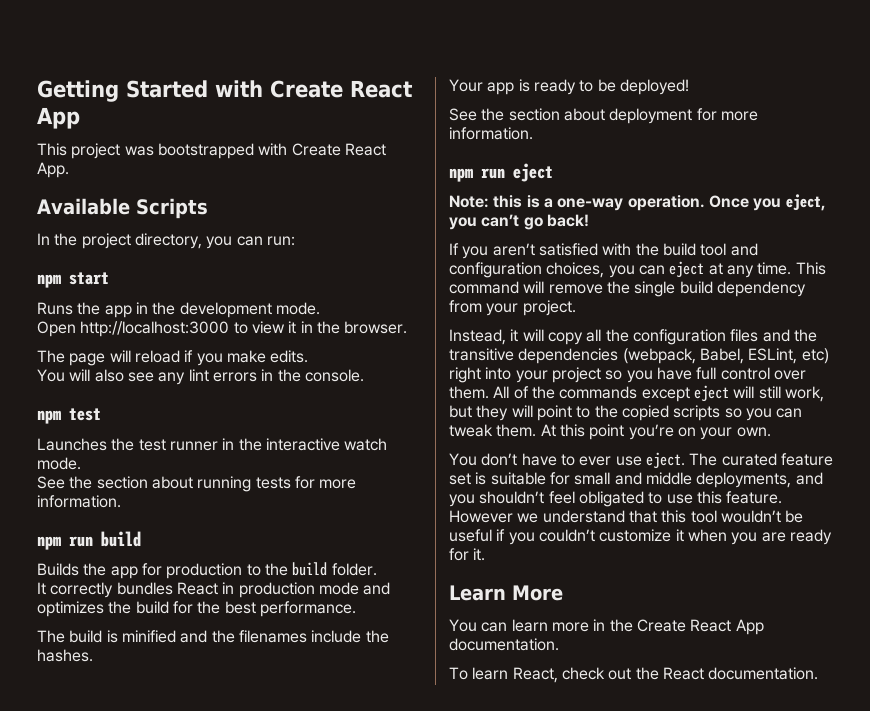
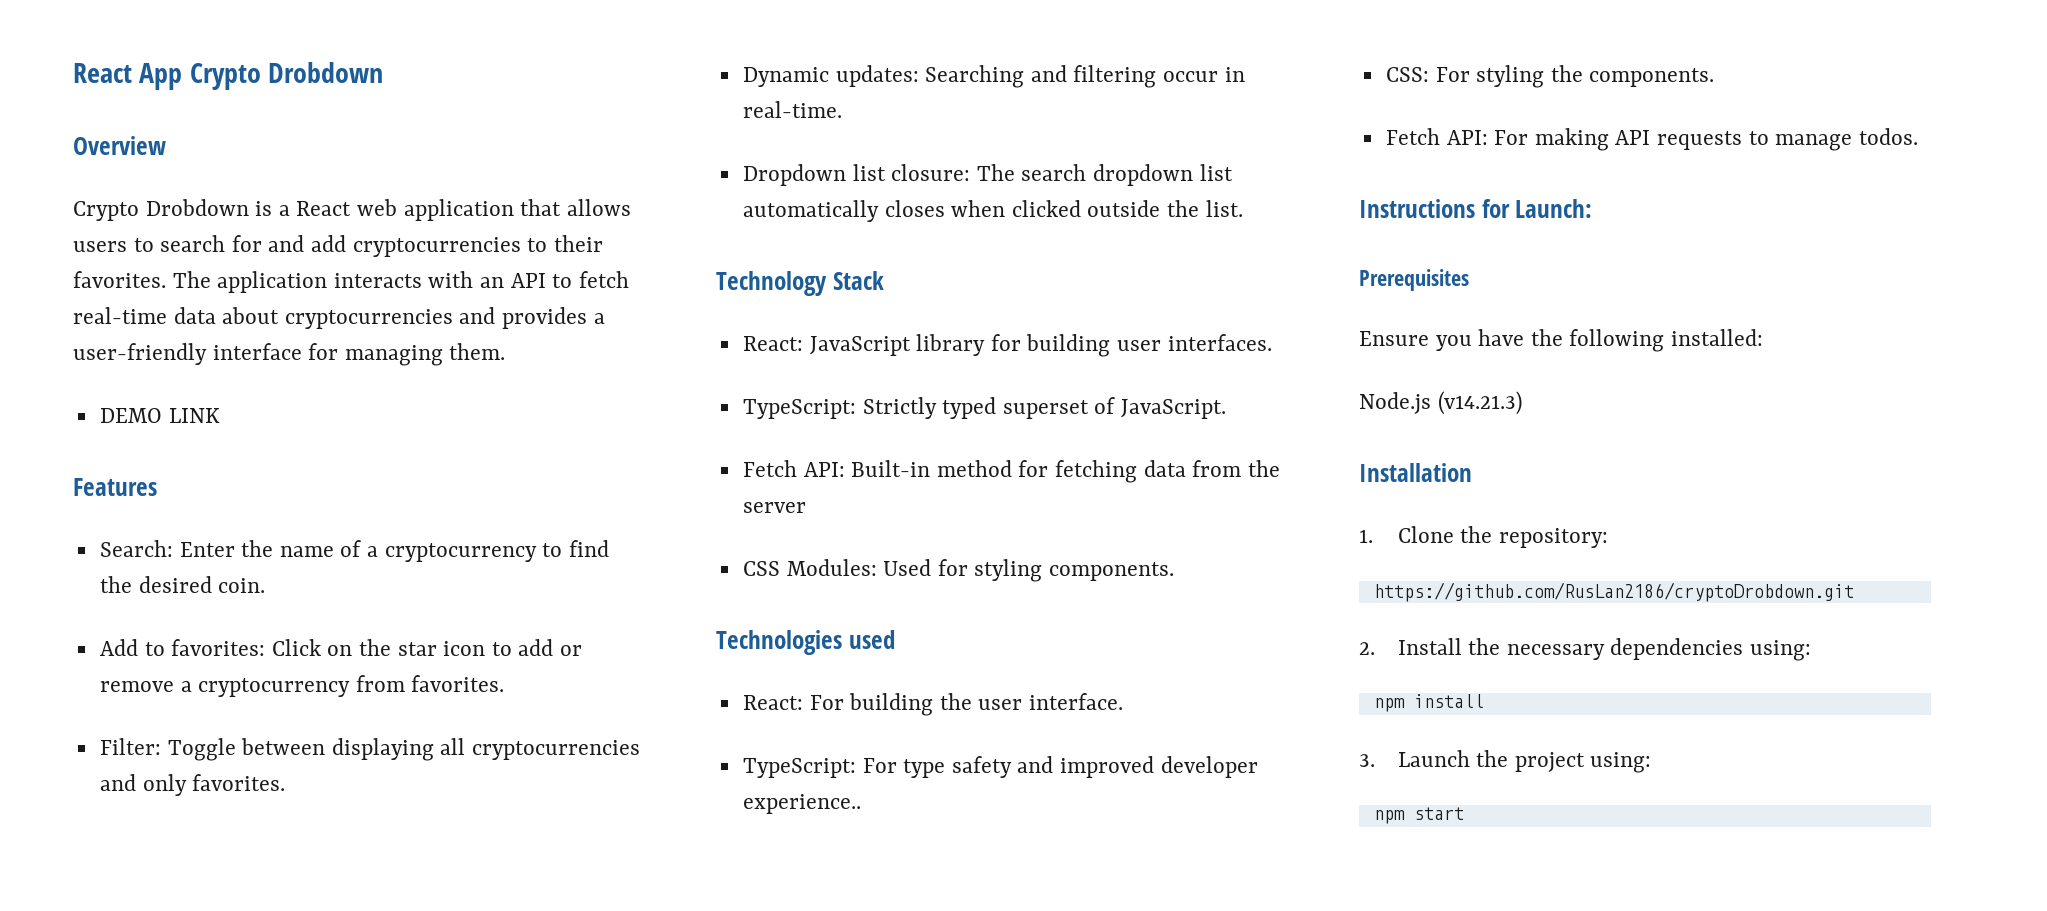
[37,80,413,102] [37,107,80,129] [37,143,386,159] [37,162,69,178] [37,198,208,219] [37,233,295,249] [37,272,109,288] [37,302,320,318] [37,321,408,337] [37,350,309,366] [37,369,364,385] [37,408,101,424] [37,438,388,451] [37,457,81,470] [37,476,357,492] [37,495,121,508] [37,531,141,550] [37,562,377,579] [37,582,391,598] [37,601,356,617] [37,630,389,643] [37,649,93,662] [449,79,689,95] [449,108,758,124] [449,127,533,140] [449,163,553,182] [449,194,826,211] [449,214,589,230] [449,243,758,259] [449,261,826,278] [449,281,806,297] [449,300,576,316] [449,329,817,345] [449,348,829,364] [449,367,806,383] [449,385,824,402] [449,405,803,421] [449,424,771,440] [449,452,833,469] [449,472,823,488] [449,491,783,507] [449,510,804,523] [449,529,832,545] [449,548,486,561] [449,585,563,601] [449,619,764,635] [449,638,559,651] [449,667,819,683] Getting Started with Create React App // This project was bootstrapped with Create React App. // Available Scripts // In the project directory, you can run: // npm start // Runs the app in the development mode. // Open http://localhost:3000 to view it in the browser. // The page will reload if you make edits. // You will also see any lint errors in the console. // npm test // Launches the test runner in the interactive watch mode. // See the section about running tests for more information. // npm run build // Builds the app for production to the build folder. // It correctly bundles React in production mode and optimizes the build for the best performance. // The build is minified and the filenames include the hashes. // Your app is ready to be deployed! // See the section about deployment for more information. // npm run eject // Note: this is a one-way operation. Once you eject, you can’t go back! // If you aren’t satisfied with the build tool and configuration choices, you can eject at any time. This command will remove the single build dependency from your project. // Instead, it will copy all the configuration files and the transitive dependencies (webpack, Babel, ESLint, etc) right into your project so you have full control over them. All of the commands except eject will still work, but they will point to the copied scripts so you can tweak them. At this point you’re on your own. // You don’t have to ever use eject. The curated feature set is suitable for small and middle deployments, and you shouldn’t feel obligated to use this feature. However we understand that this tool wouldn’t be useful if you couldn’t customize it when you are ready for it. // Learn More // You can learn more in the Create React App documentation. // To learn React, check out the React documentation. -> [73,62,384,90] [73,136,166,155] [73,199,631,221] [73,235,603,257] [73,271,629,293] [73,307,605,329] [73,343,506,366] [99,408,220,423] [73,478,157,496] [99,540,609,562] [99,576,266,593] [99,639,583,656] [99,675,505,697] [99,738,641,761] [99,774,286,796] [742,65,1245,88] [742,101,842,118] [742,164,1233,186] [742,200,1243,222] [716,271,884,296] [742,334,1272,357] [742,397,1227,419] [742,460,1280,483] [742,502,806,513] [742,559,1175,582] [716,630,895,655] [742,693,1124,716] [742,756,1258,778] [742,794,861,814] [1385,65,1715,88] [1385,128,1918,151] [1359,199,1593,218] [1359,269,1469,291] [1359,329,1764,352] [1359,391,1522,415] [1359,463,1472,482] [1359,526,1608,548] [1373,582,1854,602] [1359,638,1812,661] [1373,694,1484,712] [1359,750,1652,773] [1373,807,1464,824] React App Crypto Drobdown // Overview // Crypto Drobdown is a React web application that allows users to search for and add cryptocurrencies to their favorites. The application interacts with an API to fetch real-time data about cryptocurrencies and provides a user-friendly interface for managing them. // DEMO LINK // Features // Search: Enter the name of a cryptocurrency to find the desired coin. // Add to favorites: Click on the star icon to add or remove a cryptocurrency from favorites. // Filter: Toggle between displaying all cryptocurrencies and only favorites. // Dynamic updates: Searching and filtering occur in real-time. // Dropdown list closure: The search dropdown list automatically closes when clicked outside the list. // Technology Stack // React: JavaScript library for building user interfaces. // TypeScript: Strictly typed superset of JavaScript. // Fetch API: Built-in method for fetching data from the server // CSS Modules: Used for styling components. // Technologies used // React: For building the user interface. // TypeScript: For type safety and improved developer experience.. // CSS: For styling the components. // Fetch API: For making API requests to manage todos. // Instructions for Launch: // Prerequisites // Ensure you have the following installed: // Node.js (v14.21.3) // Installation // 1. Clone the repository: // https://github.com/RusLan2186/cryptoDrobdown.git // 2. Install the necessary dependencies using: // npm install // 3. Launch the project using: // npm start

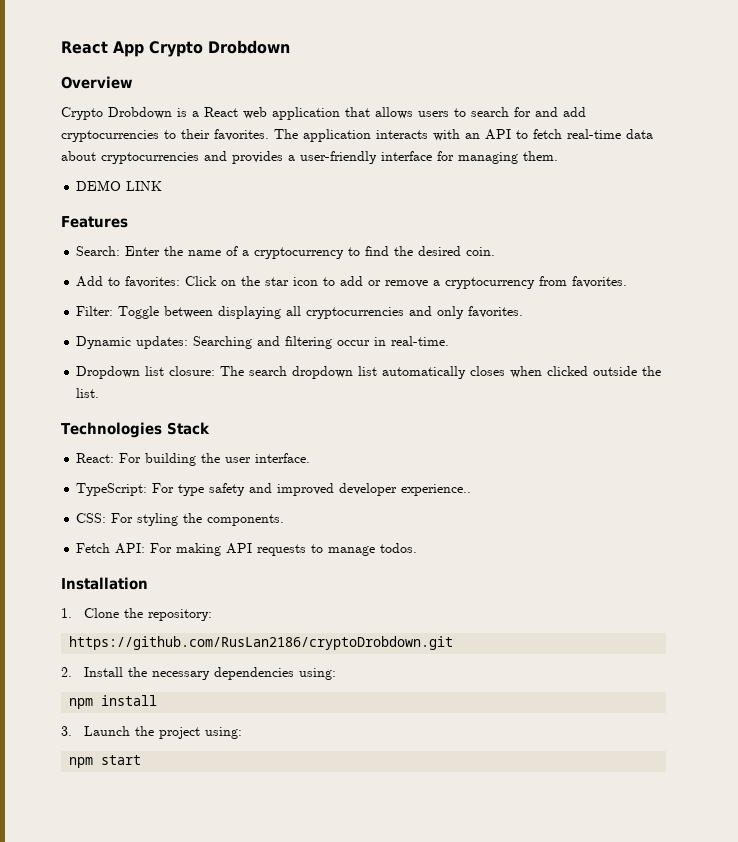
[716,271,827,296] Technology -> [61,422,162,438] Technologies
[742,334,1272,357] [742,397,1227,419] [742,460,1280,483] [742,502,806,513] [742,559,1175,582] [716,630,895,655] // React: JavaScript library for building user interfaces. // TypeScript: Strictly typed superset of JavaScript. // Fetch API: Built-in method for fetching data from the server // CSS Modules: Used for styling components. // Technologies used -> (210, 428) none
[1359,199,1593,218] [1359,269,1469,291] [1359,329,1764,352] [1359,391,1522,415] // Instructions for Launch: // Prerequisites // Ensure you have the following installed: // Node.js (v14.21.3) -> (418, 548) none

